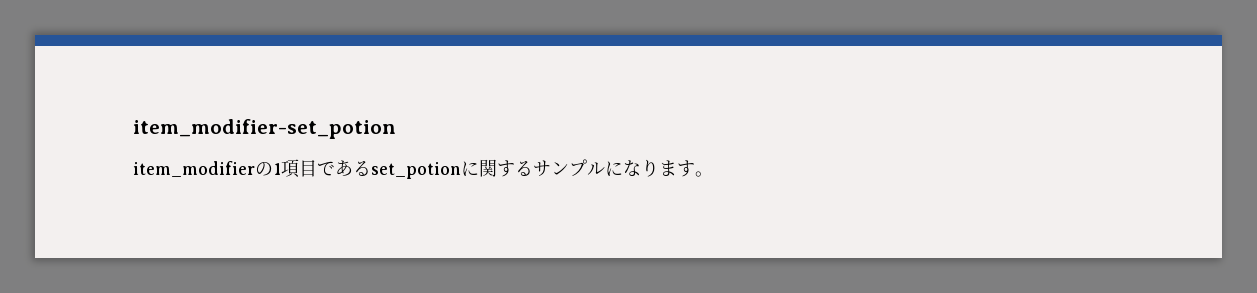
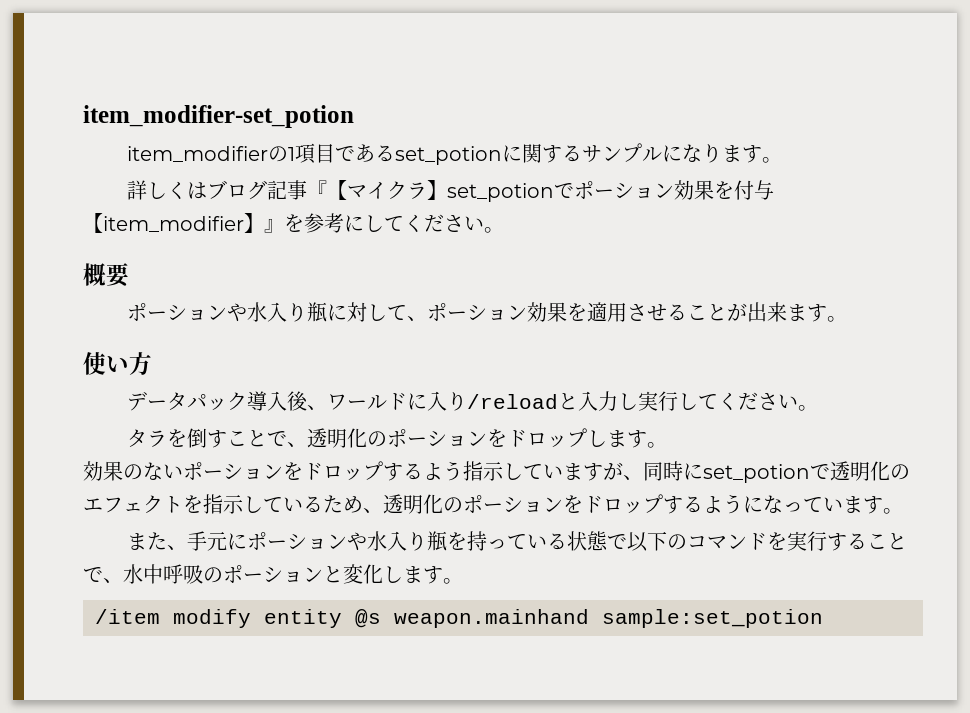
(713, 174) none -> [127,180,775,202] [83,213,504,233] [83,263,130,287] [127,302,848,322] [83,352,152,375] [127,391,819,411] [127,428,668,448] [83,461,910,483] [83,494,903,514] [127,531,908,552] [83,564,463,584] [95,609,823,628] // 詳しくはブログ記事『【マイクラ】set_potionでポーション効果を付与【item_modifier】』を参考にしてください。 // 概要 // ポーションや水入り瓶に対して、ポーション効果を適用させることが出来ます。 // 使い方 // データパック導入後、ワールドに入り/reloadと入力し実行してください。 // タラを倒すことで、透明化のポーションをドロップします。 // 効果のないポーションをドロップするよう指示していますが、同時にset_potionで透明化のエフェクトを指示しているため、透明化のポーションをドロップするようになっています。 // また、手元にポーションや水入り瓶を持っている状態で以下のコマンドを実行することで、水中呼吸のポーションと変化します。 // /item modify entity @s weapon.mainhand sample:set_potion

